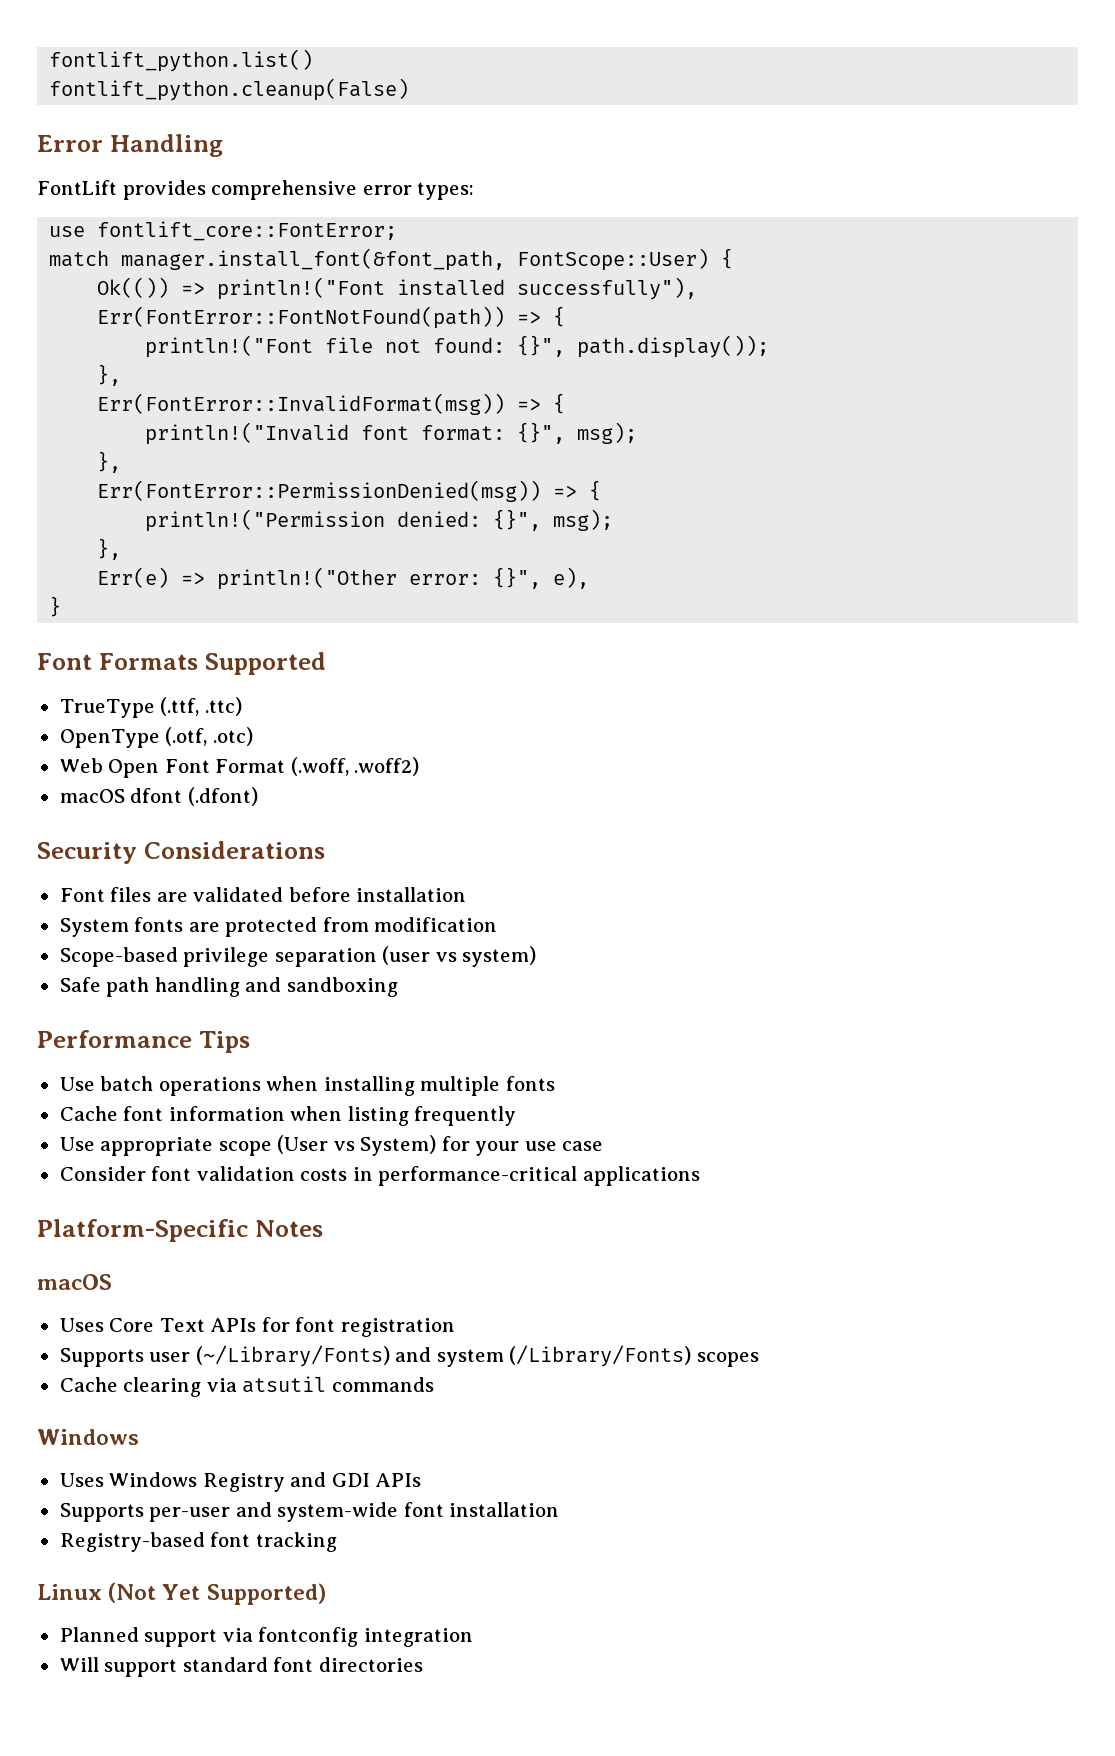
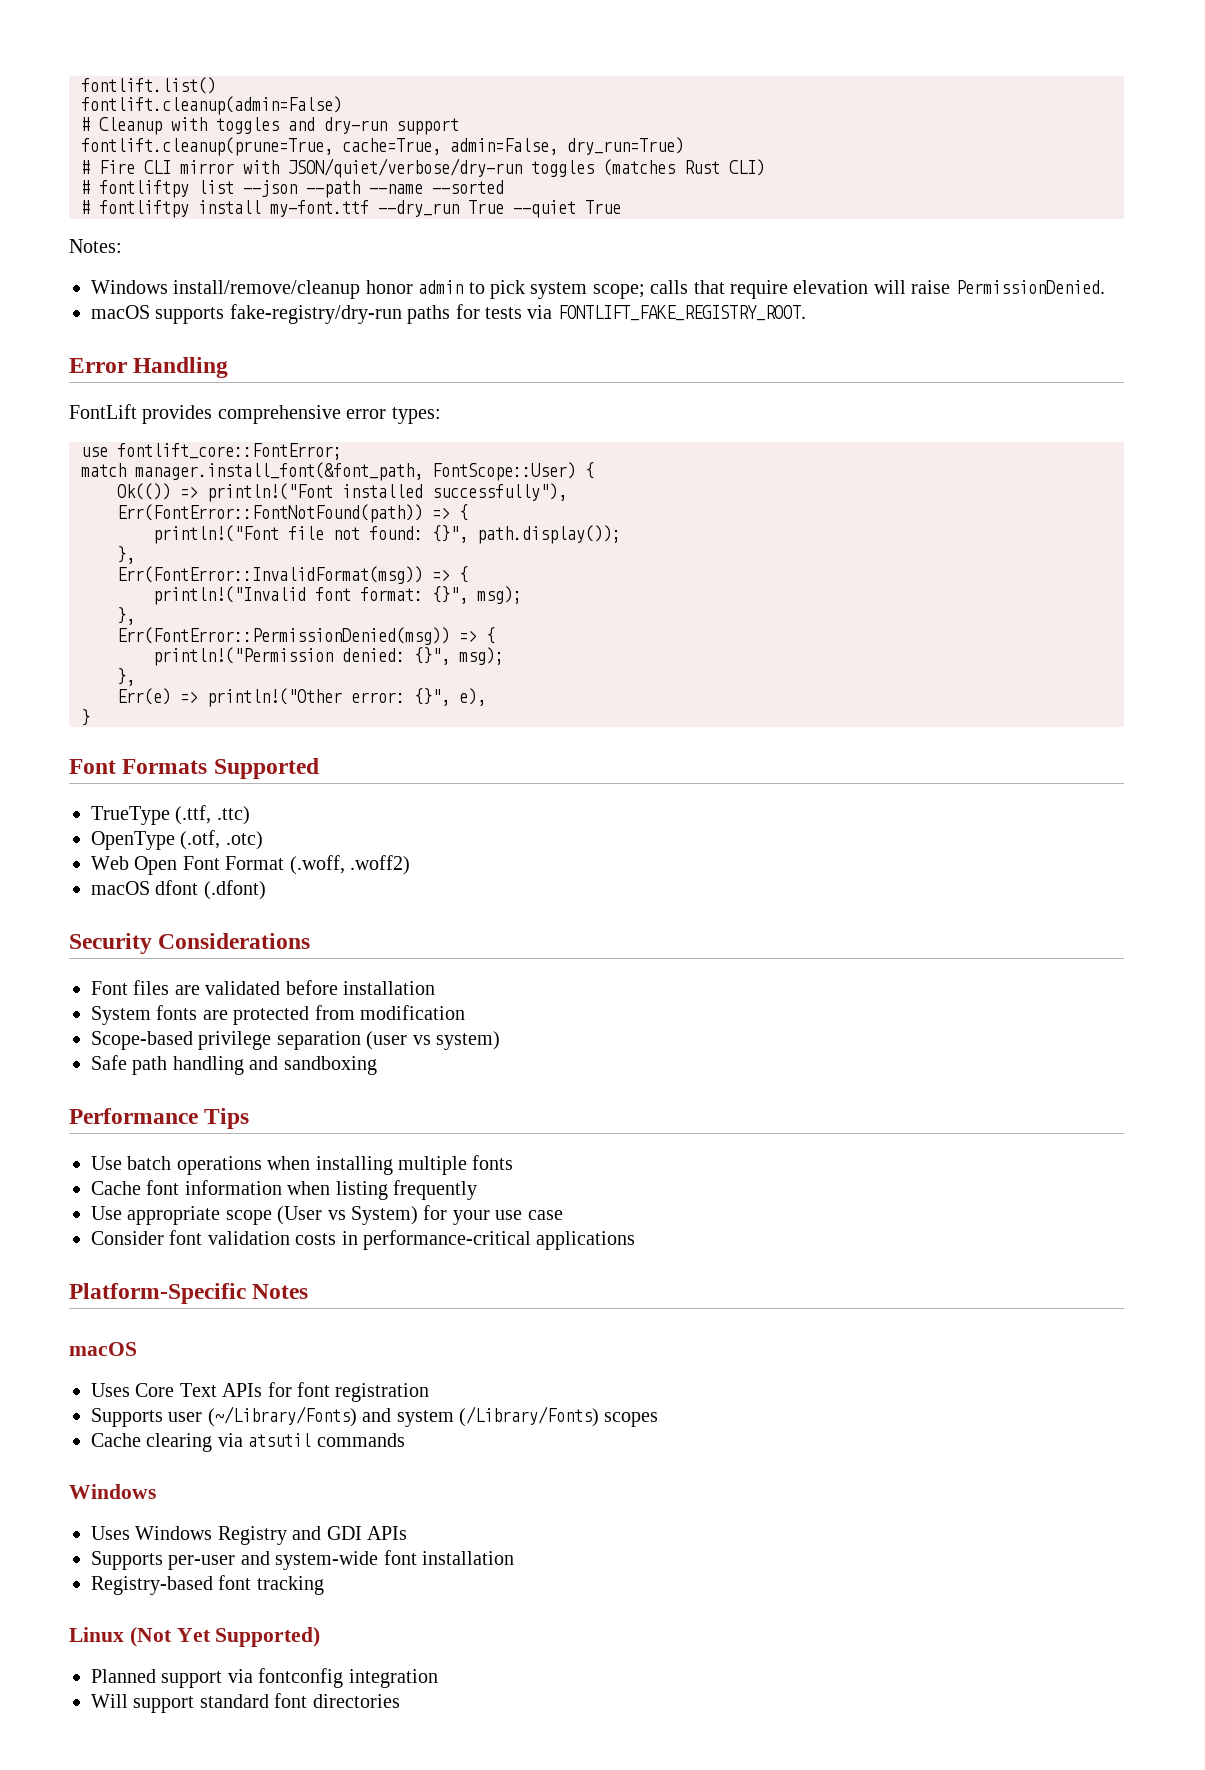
[49,49,314,72] [49,78,410,101] fontlift_python.list() // fontlift_python.cleanup(False) -> [81,77,216,94] [81,96,342,115] [81,117,459,135] [81,137,684,156] [81,158,765,178] [81,180,504,198] [81,200,621,218] [69,239,122,253] [91,280,1105,299] [91,304,806,324] fontlift.list() // fontlift.cleanup(admin=False) // # Cleanup with toggles and dry-run support // fontlift.cleanup(prune=True, cache=True, admin=False, dry_run=True) // # Fire CLI mirror with JSON/quiet/verbose/dry-run toggles (matches Rust CLI) // # fontliftpy list --json --path --name --sorted // # fontliftpy install my-font.ttf --dry_run True --quiet True // Notes: // Windows install/remove/cleanup honor admin to pick system scope; calls that require elevation will raise PermissionDenied. // macOS supports fake-registry/dry-run paths for tests via FONTLIFT_FAKE_REGISTRY_ROOT.

